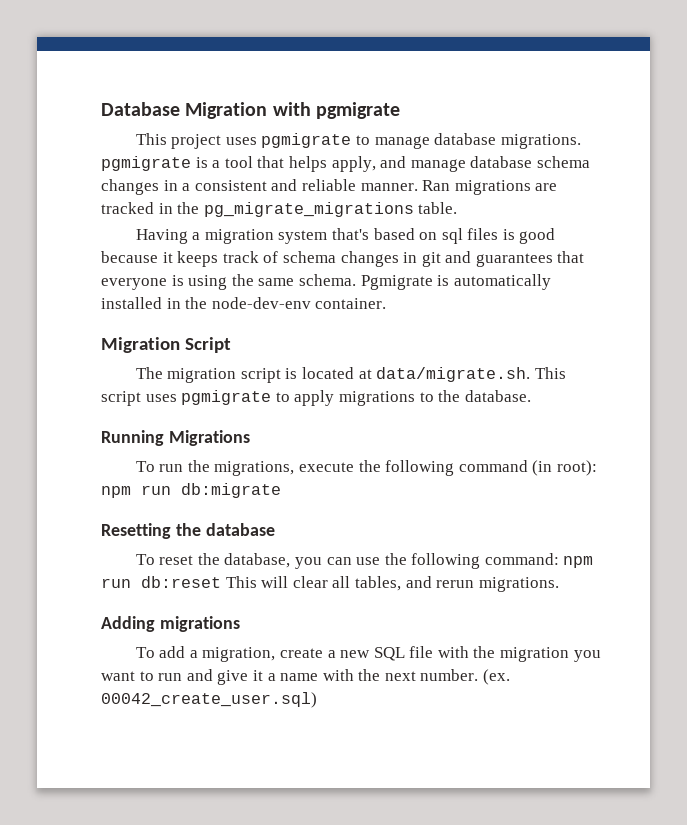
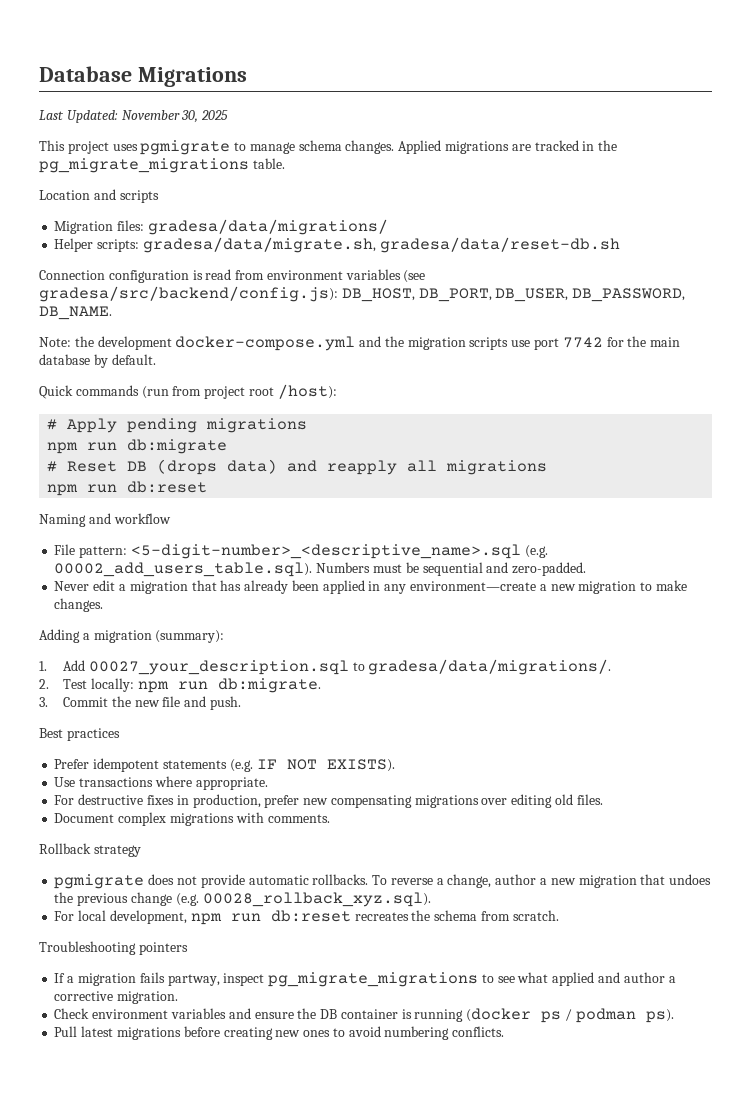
[185,102,400,119] Migration with pgmigrate -> [137,67,247,87] [39,110,229,123] Migrations // Last Updated: November 30, 2025
[434,133,581,149] [101,156,590,172] [101,179,451,195] database migrations. pgmigrate is a tool that helps apply, and manage database schema changes in a consistent and reliable manner. Ran -> [298,140,442,154] schema changes. Applied
[135,228,556,244] [101,251,585,267] [101,274,551,290] [101,297,387,309] [101,337,231,353] [135,367,566,383] [101,390,531,406] [101,430,250,446] [135,460,597,476] [101,483,281,498] [101,523,275,539] [135,553,594,569] [101,576,559,592] [101,616,240,632] [135,646,601,662] [101,669,511,685] [101,692,317,708] Having a migration system that's based on sql files is good because it keeps track of schema changes in git and guarantees that everyone is using the same schema. Pgmigrate is automatically installed in the node-dev-env container. // Migration Script // The migration script is located at data/migrate.sh. This script uses pgmigrate to apply migrations to the database. // Running Migrations // To run the migrations, execute the following command (in root): npm run db:migrate // Resetting the database // To reset the database, you can use the following command: npm run db:reset This will clear all tables, and rerun migrations. // Adding migrations // To add a migration, create a new SQL file with the migration you want to run and give it a name with the next number. (ex. 00042_create_user.sql) -> [39,189,159,203] [54,219,388,235] [54,237,620,253] [39,269,426,283] [39,286,686,302] [39,306,112,320] [39,336,681,351] [39,354,156,368] [39,384,337,399] [47,418,308,433] [47,439,228,454] [47,459,548,475] [47,481,208,496] [39,513,171,527] [54,544,548,559] [54,562,587,577] [54,580,687,594] [54,598,104,612] [39,629,225,643] [39,659,612,675] [39,678,321,693] [39,696,241,710] [39,728,120,741] [54,758,395,772] [54,776,268,790] [54,794,603,808] [54,812,330,826] [39,843,141,857] [54,874,712,889] [54,892,431,907] [54,910,559,925] [39,941,188,955] [54,972,676,987] [54,991,179,1004] [54,1008,674,1023] [54,1026,505,1040] Location and scripts // Migration files: gradesa/data/migrations/ // Helper scripts: gradesa/data/migrate.sh, gradesa/data/reset-db.sh // Connection configuration is read from environment variables (see gradesa/src/backend/config.js): DB_HOST, DB_PORT, DB_USER, DB_PASSWORD, DB_NAME. // Note: the development docker-compose.yml and the migration scripts use port 7742 for the main database by default. // Quick commands (run from project root /host): // # Apply pending migrations // npm run db:migrate // # Reset DB (drops data) and reapply all migrations // npm run db:reset // Naming and workflow // File pattern: <5-digit-number>_<descriptive_name>.sql (e.g. 00002_add_users_table.sql). Numbers must be sequential and zero-padded. // Never edit a migration that has already been applied in any environment—create a new migration to make changes. // Adding a migration (summary): // 1. Add 00027_your_description.sql to gradesa/data/migrations/. // 2. Test locally: npm run db:migrate. // 3. Commit the new file and push. // Best practices // Prefer idempotent statements (e.g. IF NOT EXISTS). // Use transactions where appropriate. // For destructive fixes in production, prefer new compensating migrations over editing old files. // Document complex migrations with comments. // Rollback strategy // pgmigrate does not provide automatic rollbacks. To reverse a change, author a new migration that undoes the previous change (e.g. 00028_rollback_xyz.sql). // For local development, npm run db:reset recreates the schema from scratch. // Troubleshooting pointers // If a migration fails partway, inspect pg_migrate_migrations to see what applied and author a corrective migration. // Check environment variables and ensure the DB container is running (docker ps / podman ps). // Pull latest migrations before creating new ones to avoid numbering conflicts.

